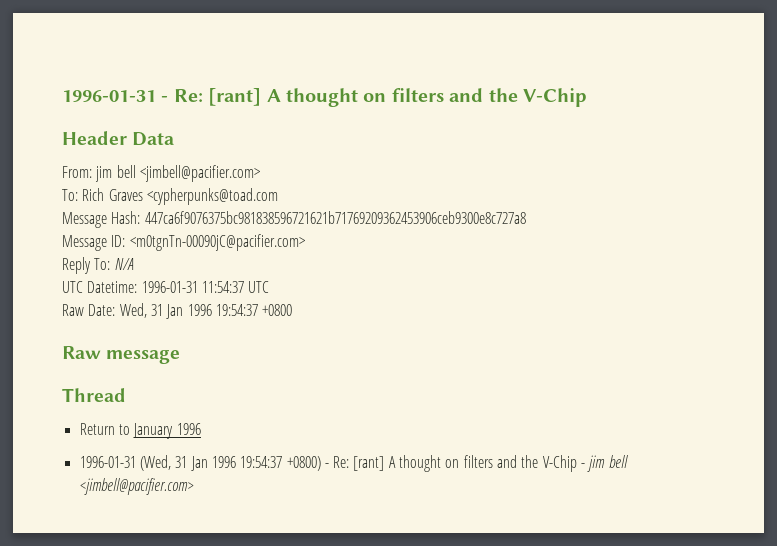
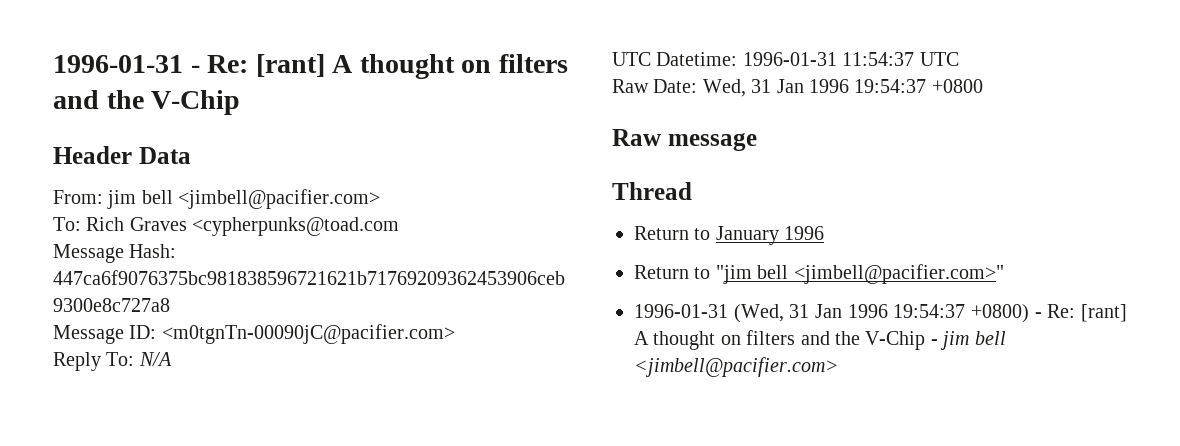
(201, 429) none -> [634,264,1004,284] // Return to "jim bell <jimbell@pacifier.com>"

